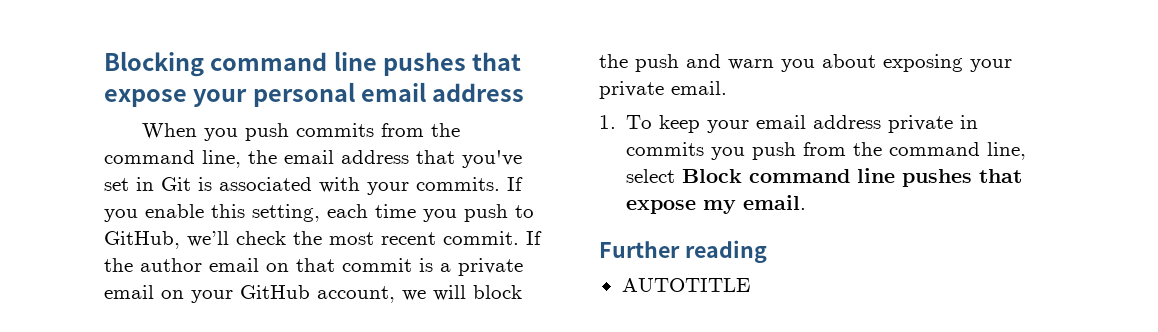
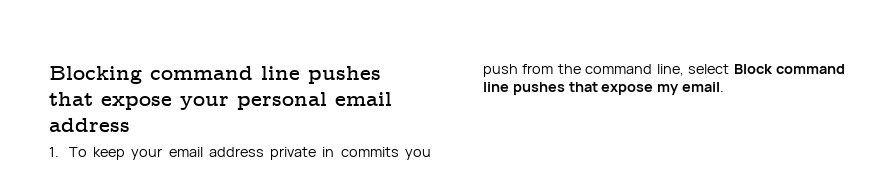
[141,123,460,141] [104,150,522,168] [104,177,523,195] [104,204,534,222] [104,231,542,249] [104,258,523,276] [104,285,522,303] [599,54,1012,72] [599,81,727,99] // When you push commits from the command line, the email address that you've set in Git is associated with your commits. If you enable this setting, each time you push to GitHub, we’ll check the most recent commit. If the author email on that commit is a private email on your GitHub account, we will block the push and warn you about exposing your private email. -> (130, 125) none
[599,240,767,263] [621,278,750,292] // Further reading // AUTOTITLE -> (725, 87) none

